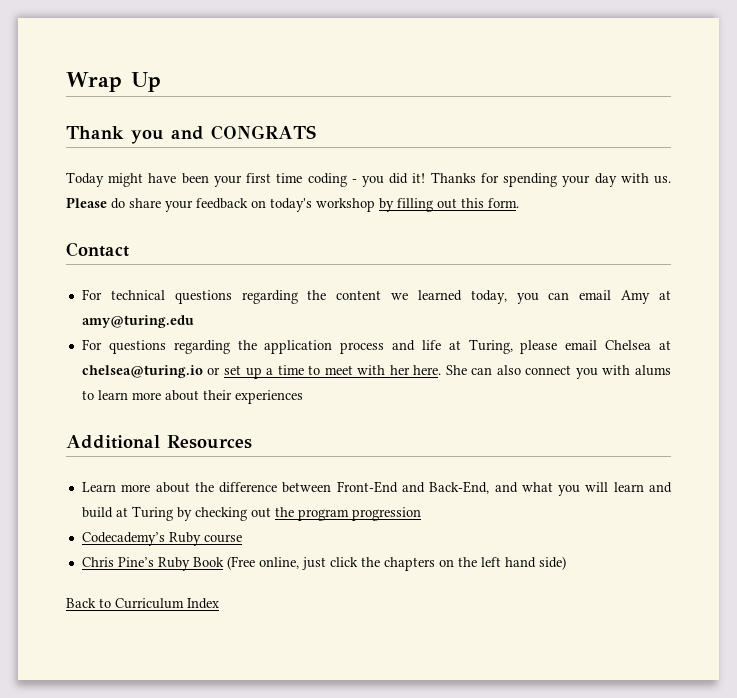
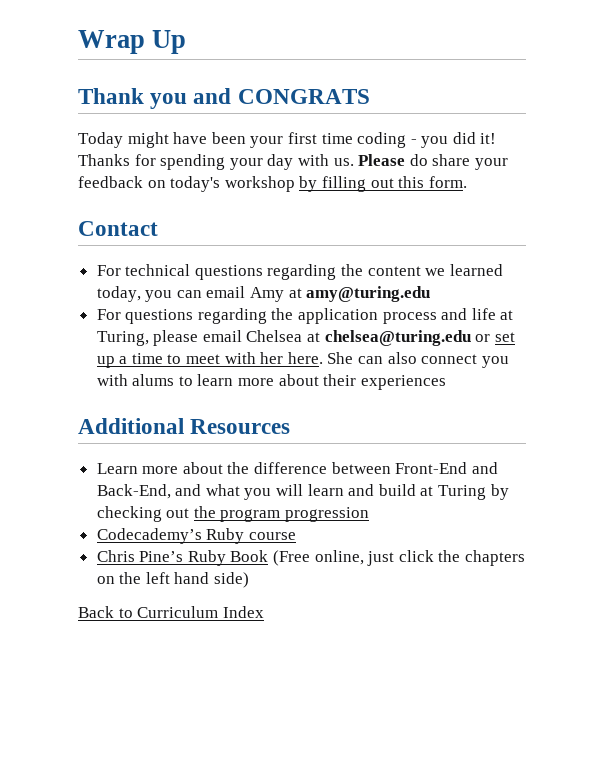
[81,365,203,378] chelsea@turing.io -> [324,330,471,346] chelsea@turing.edu

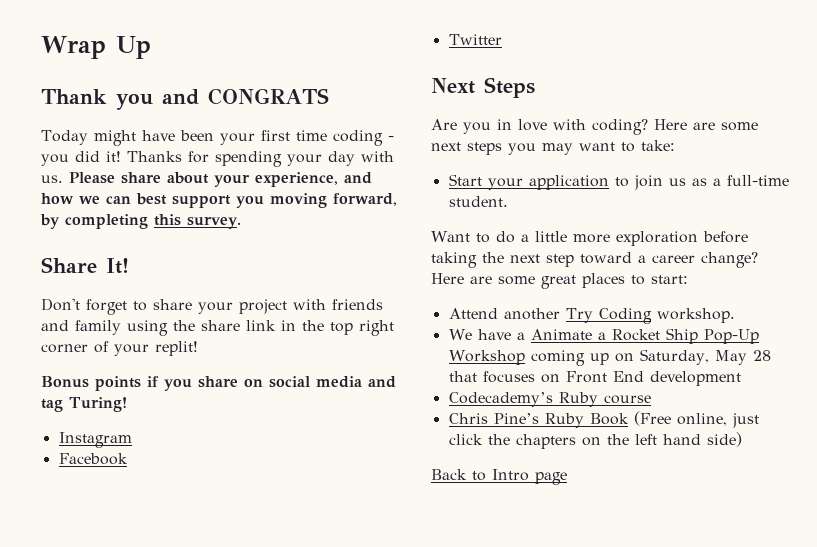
[409,154,508,170] [78,176,467,192] [78,221,158,236] [96,264,503,280] [96,286,431,302] [96,308,514,324] [96,330,515,346] [96,352,509,368] [96,374,446,390] [78,418,291,434] [96,462,498,474] [96,484,509,500] [96,506,370,522] do share your feedback on today's workshop by filling out this form. // Contact // For technical questions regarding the content we learned today, you can email Amy at amy@turing.edu // For questions regarding the application process and life at Turing, please email Chelsea at chelsea@turing.edu or set up a time to meet with her here. She can also connect you with alums to learn more about their experiences // Additional Resources // Learn more about the difference between Front-End and Back-End, and what you will learn and build at Turing by checking out the program progression -> [121,172,372,187] [41,193,397,208] [40,214,241,229] [41,257,129,274] [41,298,383,315] [41,320,394,336] [41,341,198,356] [41,376,396,391] [41,397,127,412] [58,432,132,448] [58,453,128,465] [448,34,502,45] [431,77,535,98] [431,119,758,135] [431,140,675,155] [448,174,789,190] [448,196,508,207] [431,231,748,246] [431,252,758,268] [431,273,688,289] [448,308,735,324] [448,328,759,344] [448,349,771,366] [448,371,741,386] share about your experience, and how we can best support you moving forward, by completing this survey. // Share It! // Don't forget to share your project with friends and family using the share link in the top right corner of your replit! // Bonus points if you share on social media and tag Turing! // Instagram // Facebook // Twitter // Next Steps // Are you in love with coding? Here are some next steps you may want to take: // Start your application to join us as a full-time student. // Want to do a little more exploration before taking the next step toward a career change? Here are some great places to start: // Attend another Try Coding workshop. // We have a Animate a Rocket Ship Pop-Up Workshop coming up on Saturday, May 28 that focuses on Front End development
[137,606,264,618] Curriculum Index -> [492,469,567,485] Intro page

